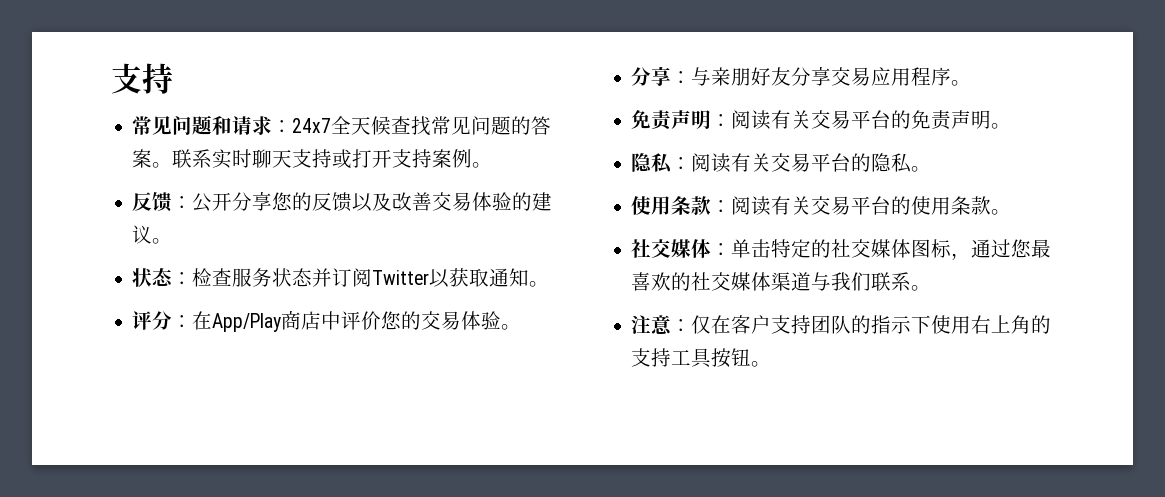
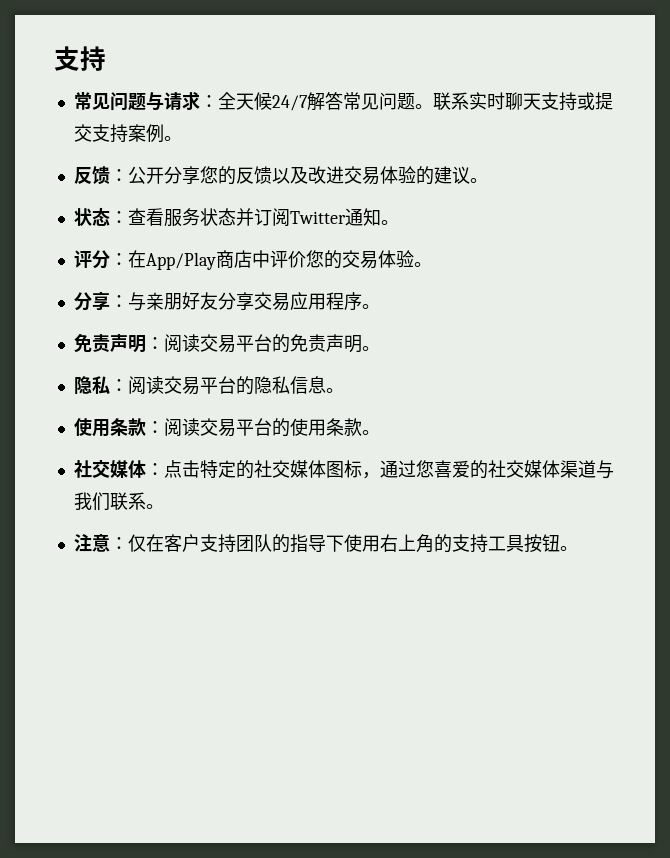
[212,116,552,136] [132,149,153,168] 和请求：24x7全天候查找常见问题的答案 -> [145,91,415,111] 与请求：全天候24/7解答常见问题
[352,149,393,168] 打开 -> [594,92,613,110] [73,124,92,142] 提交
[412,192,433,211] 善 -> [325,166,344,184] 进
[192,268,233,287] 检查 -> [127,208,164,226] 查看
[429,268,490,288] 以获取 -> (346, 217) none
[771,110,812,129] 有关 -> (200, 343) none
[731,153,772,172] 有关 -> (164, 385) none
(913, 163) none -> [289,376,326,394] 信息
[771,196,812,215] 有关 -> (200, 427) none
[731,239,752,258] 单 -> [163,460,182,478] 点
[1031,239,1052,258] [631,272,672,291] 最喜欢 -> [433,460,470,478] 喜爱
[891,316,912,334] 示 -> [307,535,326,552] 导

